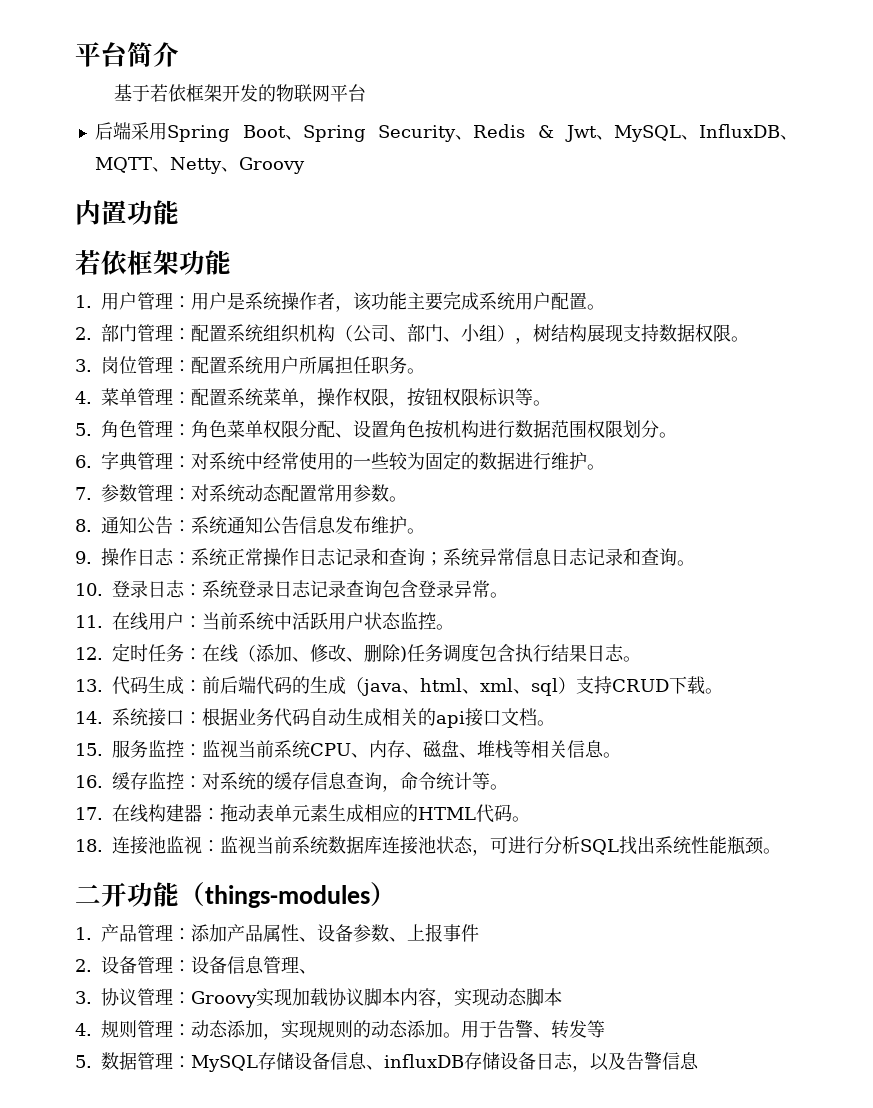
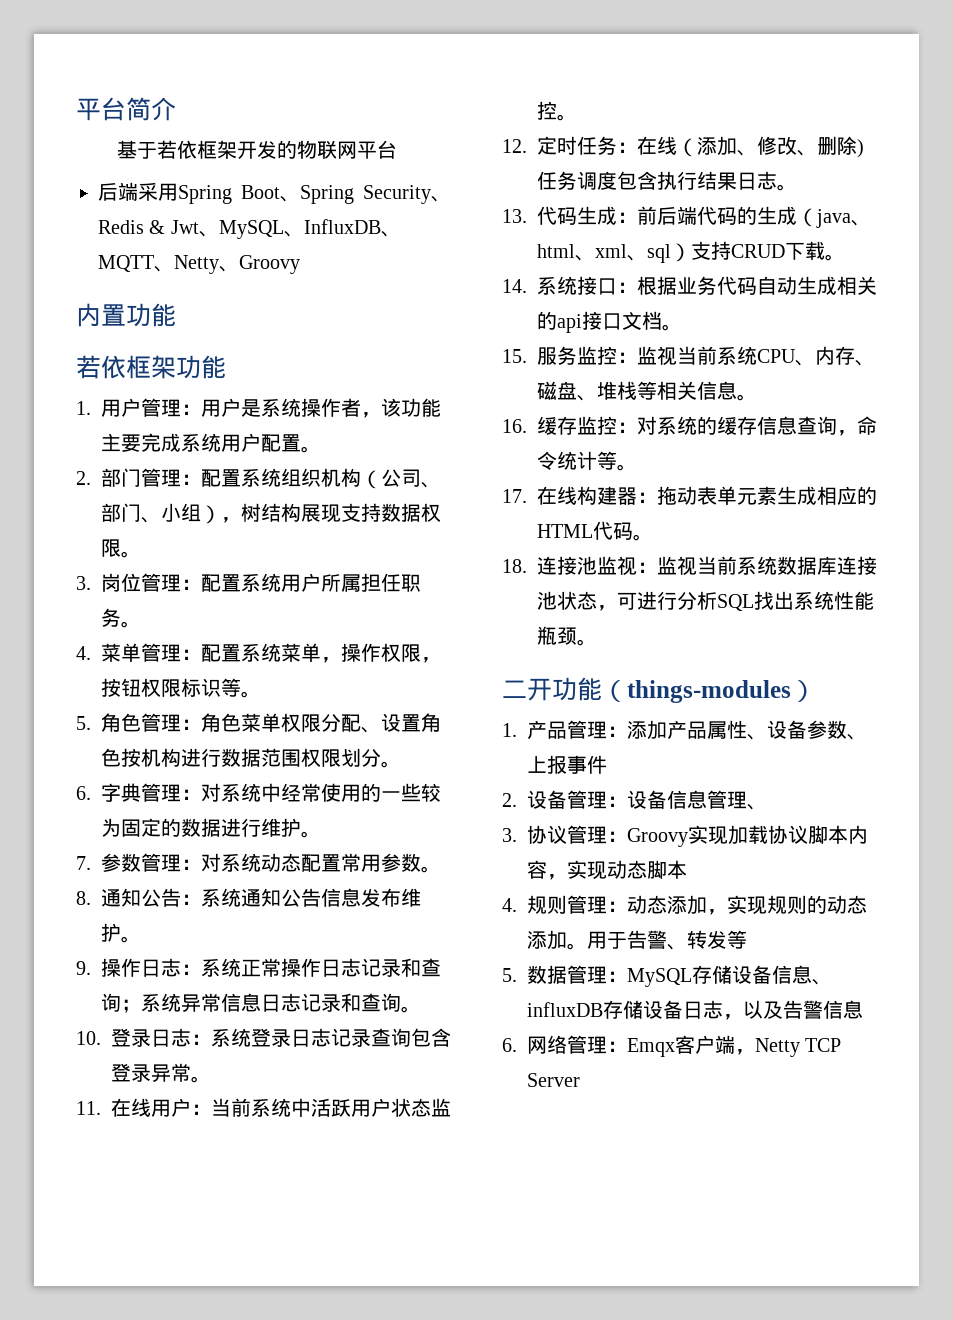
(699, 1061) none -> [502,1035,842,1057] [527,1073,581,1087] // 6.网络管理：Emqx客户端，Netty TCP Server

